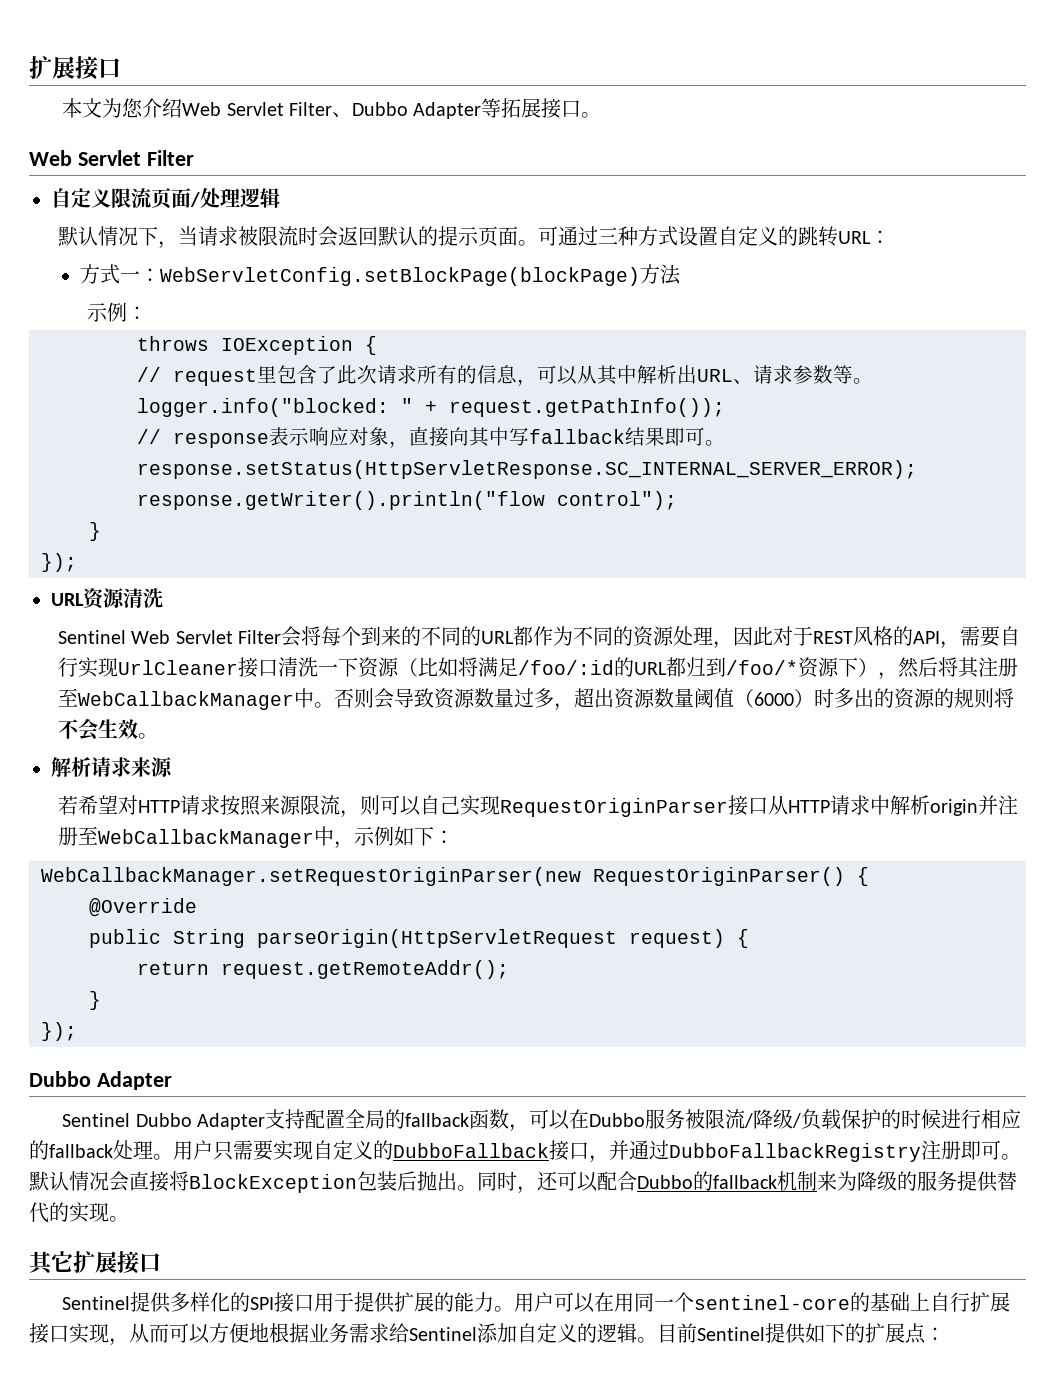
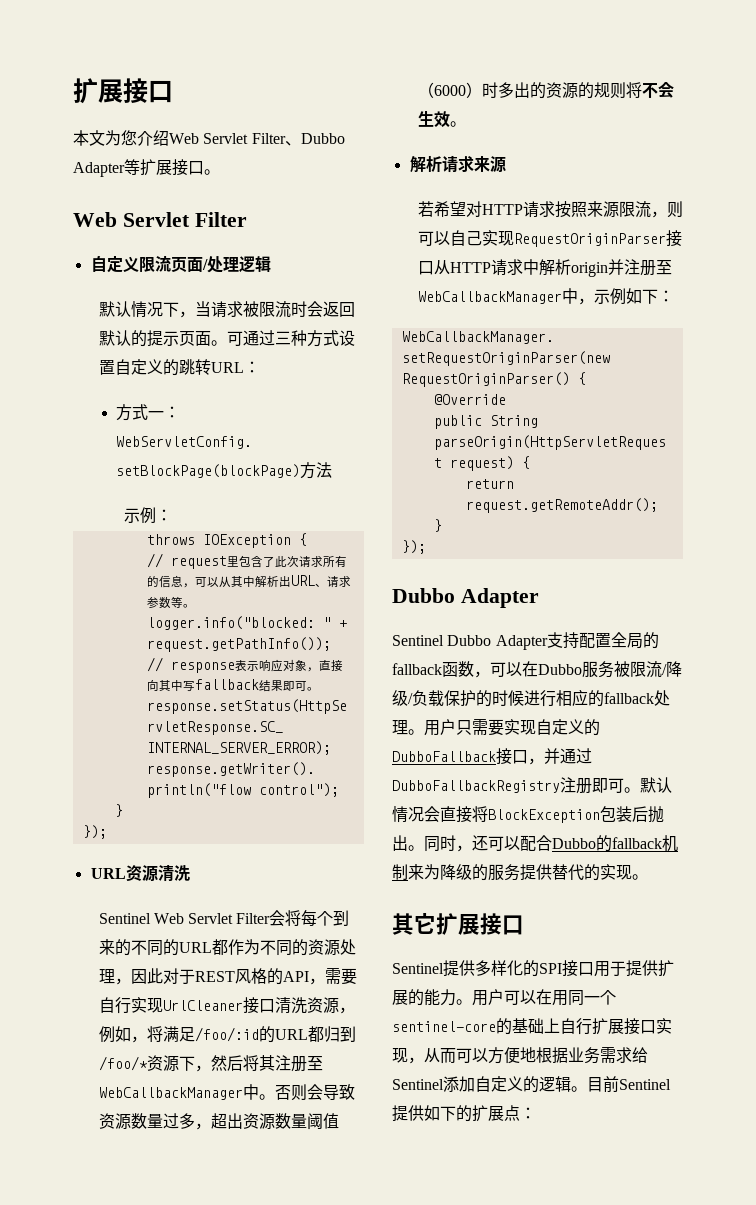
[501,98,522,118] 拓 -> [140,159,156,176] 扩
[317,657,458,678] 一下资源（比如 -> [306,997,355,1014] [98,1026,147,1043] 资源，例如，
[857,658,878,677] ） -> (195, 1063) none

